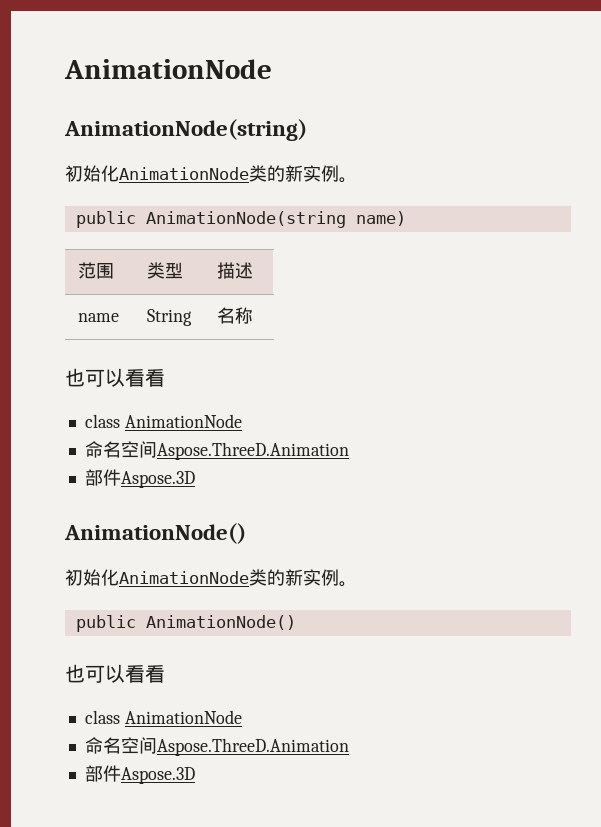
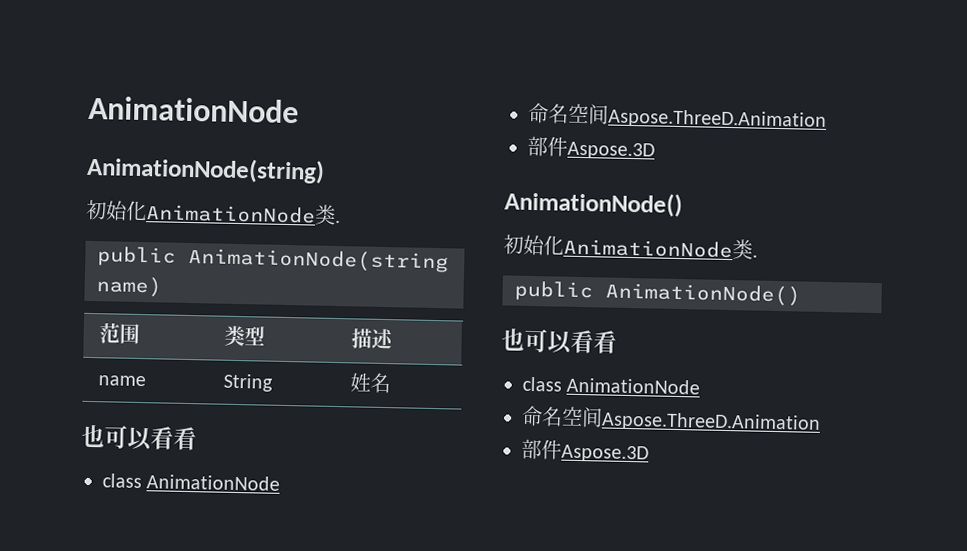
[267,165,357,183] 的新实例。 -> [335,219,341,224] .
[216,307,253,324] 名称 -> [349,372,391,394] 姓名
[267,569,357,587] 的新实例。 -> [752,254,758,258] .

